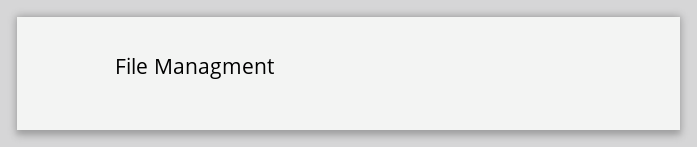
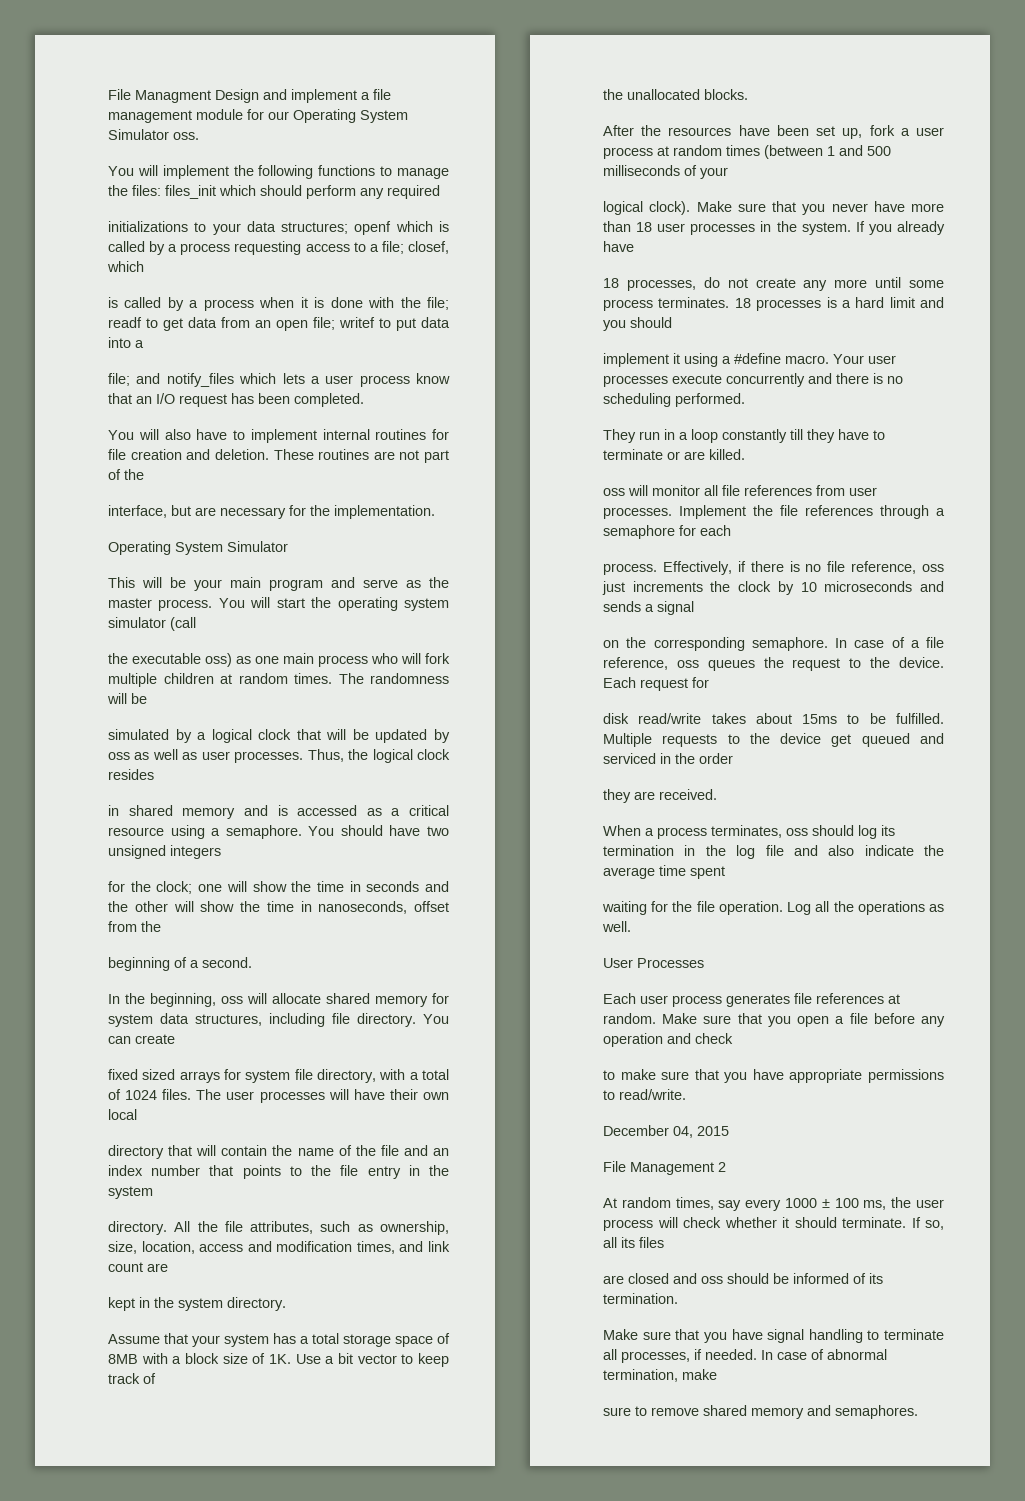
(274, 69) none -> [215,89,391,103] [108,109,408,123] [108,129,199,140] [108,165,449,179] [108,185,440,199] [108,221,449,235] [108,241,449,255] [107,261,144,272] [108,297,449,311] [108,317,450,331] [108,337,144,348] [108,373,450,387] [108,393,364,407] [108,429,449,443] [108,449,449,463] [108,469,144,480] [108,505,435,519] [108,541,288,555] [108,577,449,591] [108,597,449,611] [108,617,196,631] [108,653,450,667] [108,673,449,687] [107,693,147,704] [108,729,450,743] [108,749,451,763] [108,769,154,780] [108,805,449,819] [108,825,449,839] [108,845,221,859] [108,881,449,894] [108,901,449,914] [108,921,161,932] [108,957,252,971] [108,993,449,1007] [108,1013,449,1027] [108,1034,175,1044] [108,1069,449,1083] [108,1089,449,1103] [108,1109,137,1120] [108,1145,449,1159] [108,1165,450,1179] [108,1186,153,1199] [108,1221,449,1235] [108,1241,450,1254] [108,1262,168,1272] [108,1297,286,1311] [108,1333,450,1347] [108,1353,449,1367] [108,1373,156,1384] [603,89,748,100] [603,125,944,139] [603,145,891,159] [603,165,728,179] [603,201,944,215] [603,221,945,235] [603,241,634,252] [603,277,944,291] [603,297,944,311] [603,317,672,331] [603,353,896,367] [603,373,903,387] [603,393,745,407] [603,429,885,443] [603,449,745,460] [603,485,877,496] [603,505,945,519] [603,525,731,539] [603,561,944,575] [602,581,944,595] [603,601,694,615] [603,637,944,651] [603,657,944,671] [603,677,709,691] [603,713,944,724] [603,733,944,747] [603,753,733,764] [603,789,717,803] [603,825,895,839] [603,845,944,859] [603,865,725,879] [602,901,944,915] [602,921,631,932] [603,958,704,968] [603,993,900,1007] [603,1013,945,1027] [603,1033,733,1047] [603,1069,944,1083] [603,1089,686,1100] [603,1125,729,1138] [603,1161,726,1175] [603,1197,944,1211] [603,1217,944,1231] [603,1237,664,1248] [603,1273,883,1284] [603,1293,678,1304] [603,1329,944,1343] [603,1349,887,1363] [603,1369,717,1382] [603,1405,918,1419] Design and implement a file management module for our Operating System Simulator oss. // You will implement the following functions to manage the files: files_init which should perform any required // initializations to your data structures; openf which is called by a process requesting access to a file; closef, which // is called by a process when it is done with the file; readf to get data from an open file; writef to put data into a // file; and notify_files which lets a user process know that an I/O request has been completed. // You will also have to implement internal routines for file creation and deletion. These routines are not part of the // interface, but are necessary for the implementation. // Operating System Simulator // This will be your main program and serve as the master process. You will start the operating system simulator (call // the executable oss) as one main process who will fork multiple children at random times. The randomness will be // simulated by a logical clock that will be updated by oss as well as user processes. Thus, the logical clock resides // in shared memory and is accessed as a critical resource using a semaphore. You should have two unsigned integers // for the clock; one will show the time in seconds and the other will show the time in nanoseconds, offset from the // beginning of a second. // In the beginning, oss will allocate shared memory for system data structures, including file directory. You can create // fixed sized arrays for system file directory, with a total of 1024 files. The user processes will have their own local // directory that will contain the name of the file and an index number that points to the file entry in the system // directory. All the file attributes, such as ownership, size, location, access and modification times, and link count are // kept in the system directory. // Assume that your system has a total storage space of 8MB with a block size of 1K. Use a bit vector to keep track of // the unallocated blocks. // After the resources have been set up, fork a user process at random times (between 1 and 500 milliseconds of your // logical clock). Make sure that you never have more than 18 user processes in the system. If you already have // 18 processes, do not create any more until some process terminates. 18 processes is a hard limit and you should // implement it using a #define macro. Your user processes execute concurrently and there is no scheduling performed. // They run in a loop constantly till they have to terminate or are killed. // oss will monitor all file references from user processes. Implement the file references through a semaphore for each // process. Effectively, if there is no file reference, oss just increments the clock by 10 microseconds and sends a signal // on the corresponding semaphore. In case of a file reference, oss queues the request to the device. Each request for // disk read/write takes about 15ms to be fulfilled. Multiple requests to the device get queued and serviced in the order // they are received. // When a process terminates, oss should log its termination in the log file and also indicate the average time spent // waiting for the file operation. Log all the operations as well. // User Processes // Each user process generates file references at random. Make sure that you open a file before any operation and check // to make sure that you have appropriate permissions to read/write. // December 04, 2015 // File Management 2 // At random times, say every 1000 ± 100 ms, the user process will check whether it should terminate. If so, all its files // are closed and oss should be informed of its termination. // Make sure that you have signal handling to terminate all processes, if needed. In case of abnormal termination, make // sure to remove shared memory and semaphores.

